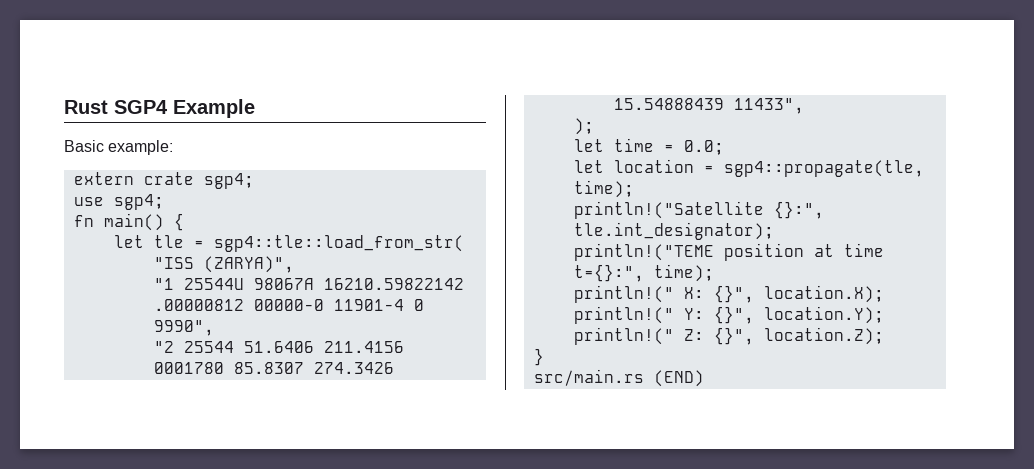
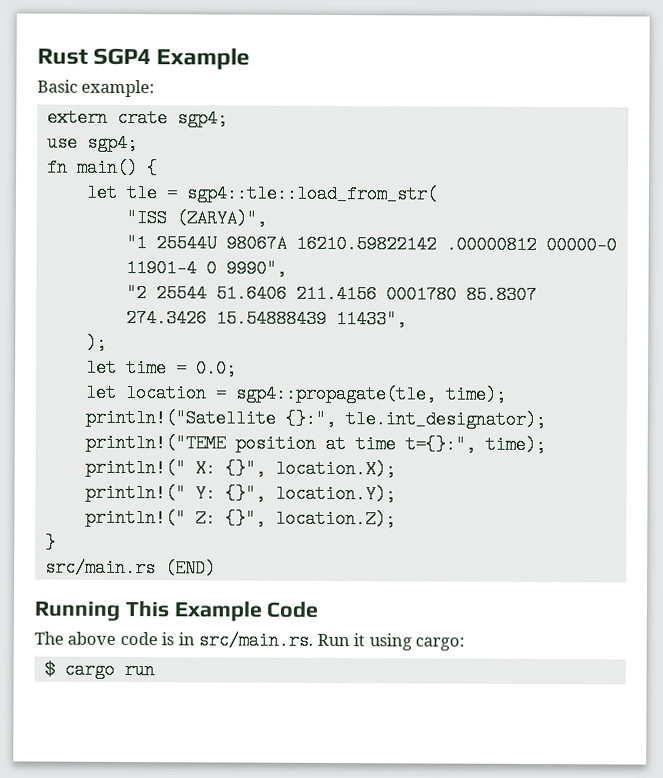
(704, 378) none -> [34,599,319,622] [34,631,466,651] [43,660,155,680] // Running This Example Code // The above code is in src/main.rs. Run it using cargo: // $ cargo run

